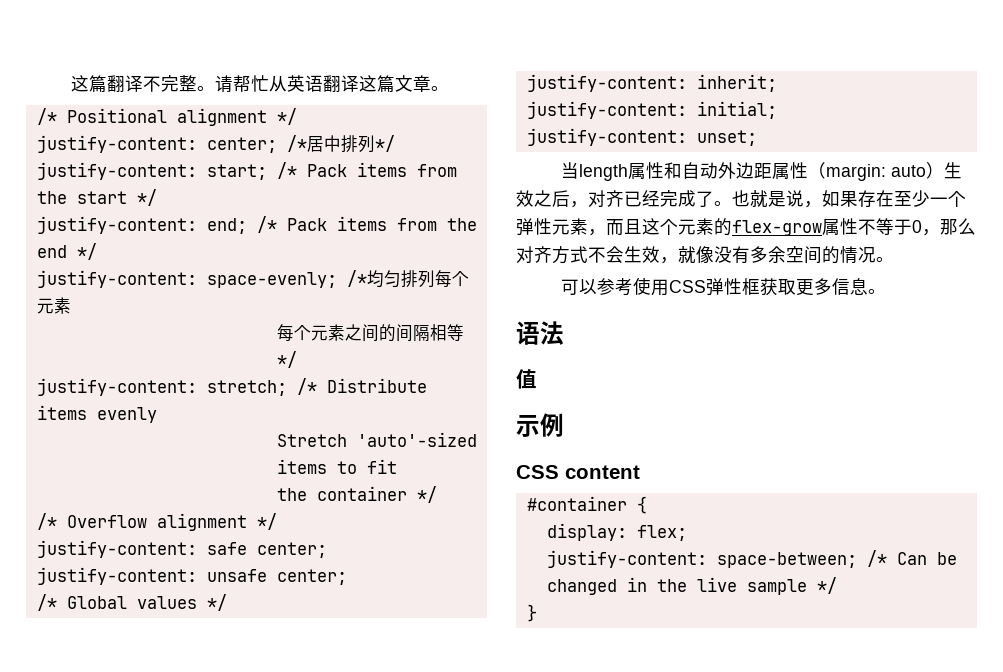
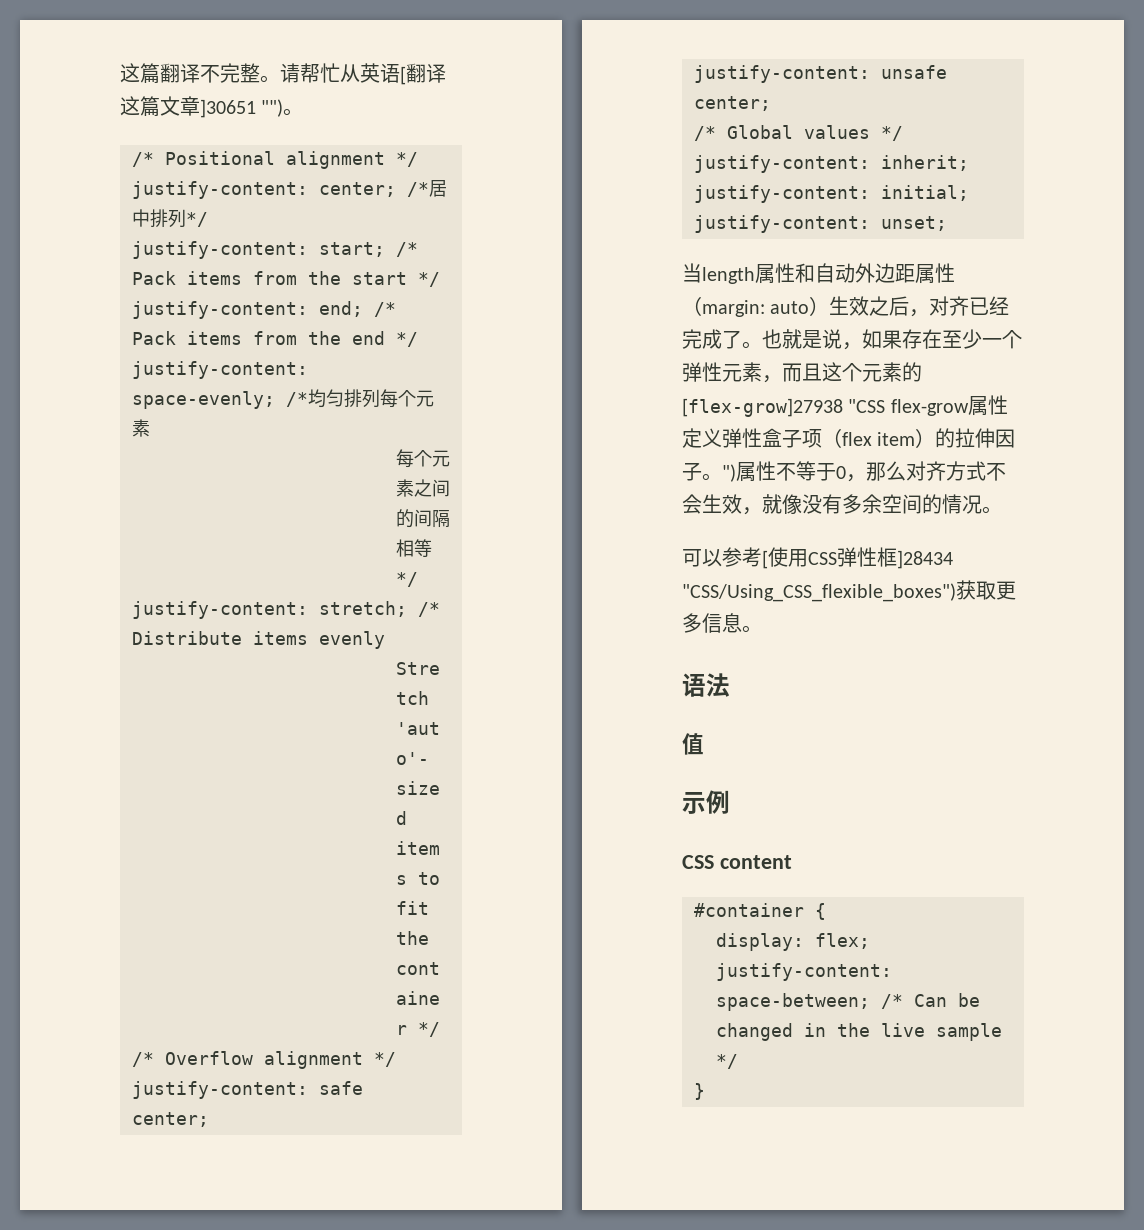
(323, 83) none -> [400,66,406,85] [
(431, 83) none -> [200,99,284,118] ]30651 "")
[732,220,822,236] flex-grow -> [682,395,1008,417] [682,428,1016,448] [682,462,736,482] [flex-grow]27938 "CSS flex-grow属性定义弹性盒子项（flex item）的拉伸因子。")
(633, 287) none -> [762,550,768,569] [
(760, 286) none -> [897,550,953,569] [682,583,956,602] ]28434 "CSS/Using_CSS_flexible_boxes")

